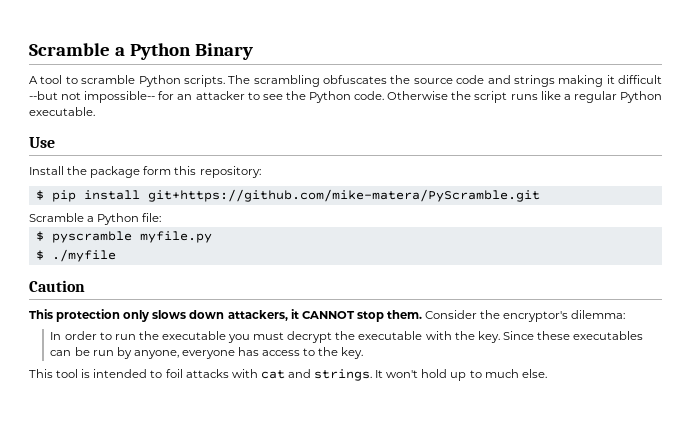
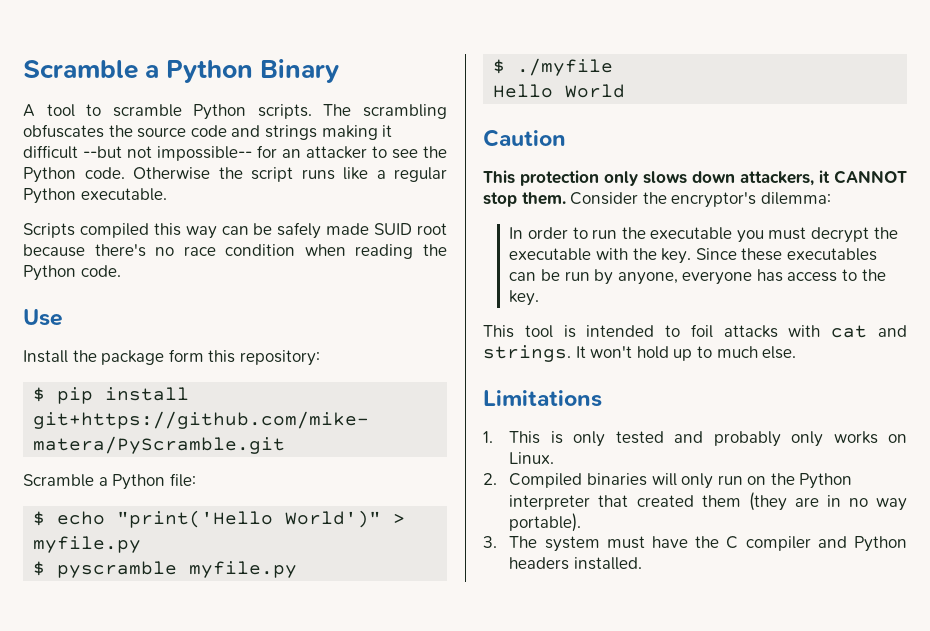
(95, 111) none -> [23,222,448,239] [23,244,447,259] [23,265,121,281] // Scripts compiled this way can be safely made SUID root because there's no race condition when reading the Python code.
(162, 217) none -> [33,510,406,528] [33,536,142,553] // $ echo "print('Hello World')" > myfile.py
(116, 255) none -> [493,84,626,98] // Hello World
(547, 373) none -> [483,390,602,407] [483,431,907,447] [509,452,555,464] [483,473,853,489] [509,492,907,511] [509,513,582,532] [483,536,907,552] [509,557,642,570] // Limitations // 1. This is only tested and probably only works on Linux. // 2. Compiled binaries will only run on the Python interpreter that created them (they are in no way portable). // 3. The system must have the C compiler and Python headers installed.

